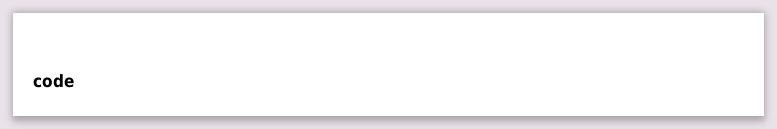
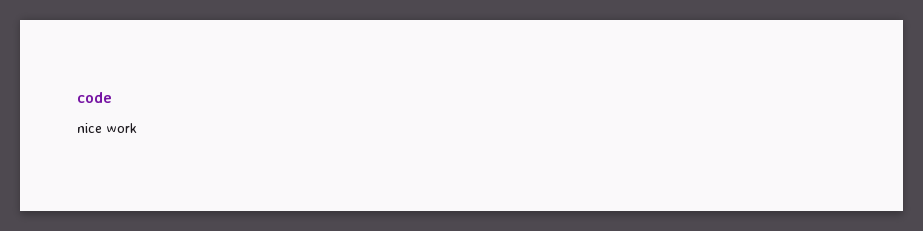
(74, 81) none -> [77,123,137,133] // nice work

